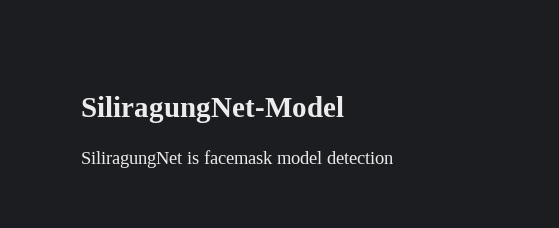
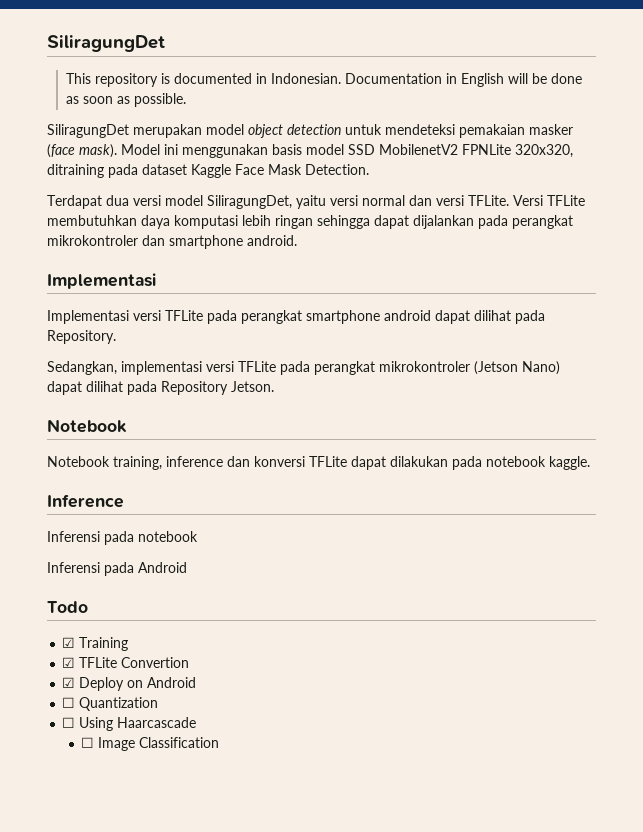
[81,96,344,123] [81,150,393,168] SiliragungNet-Model // SiliragungNet is facemask model detection -> [47,35,165,52] [66,73,583,87] [66,93,187,107] [47,124,573,138] [47,144,573,158] [47,164,369,178] [47,195,585,209] [47,215,573,229] [47,235,297,249] [47,273,156,289] [47,310,545,324] [47,330,116,344] [47,361,560,375] [47,381,274,395] [47,419,127,433] [47,456,590,470] [47,494,124,508] [47,531,198,545] [47,562,187,576] [47,601,88,613] [62,637,129,651] [62,657,190,668] [62,677,197,691] [62,697,159,711] [62,717,197,731] [81,737,220,751] SiliragungDet // This repository is documented in Indonesian. Documentation in English will be done as soon as possible. // SiliragungDet merupakan model object detection untuk mendeteksi pemakaian masker (face mask). Model ini menggunakan basis model SSD MobilenetV2 FPNLite 320x320, ditraining pada dataset Kaggle Face Mask Detection. // Terdapat dua versi model SiliragungDet, yaitu versi normal dan versi TFLite. Versi TFLite membutuhkan daya komputasi lebih ringan sehingga dapat dijalankan pada perangkat mikrokontroler dan smartphone android. // Implementasi // Implementasi versi TFLite pada perangkat smartphone android dapat dilihat pada Repository. // Sedangkan, implementasi versi TFLite pada perangkat mikrokontroler (Jetson Nano) dapat dilihat pada Repository Jetson. // Notebook // Notebook training, inference dan konversi TFLite dapat dilakukan pada notebook kaggle. // Inference // Inferensi pada notebook // Inferensi pada Android // Todo // ☑ Training // ☑ TFLite Convertion // ☑ Deploy on Android // ☐ Quantization // ☐ Using Haarcascade // ☐ Image Classification

